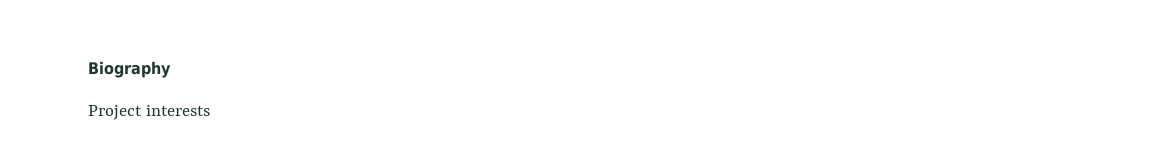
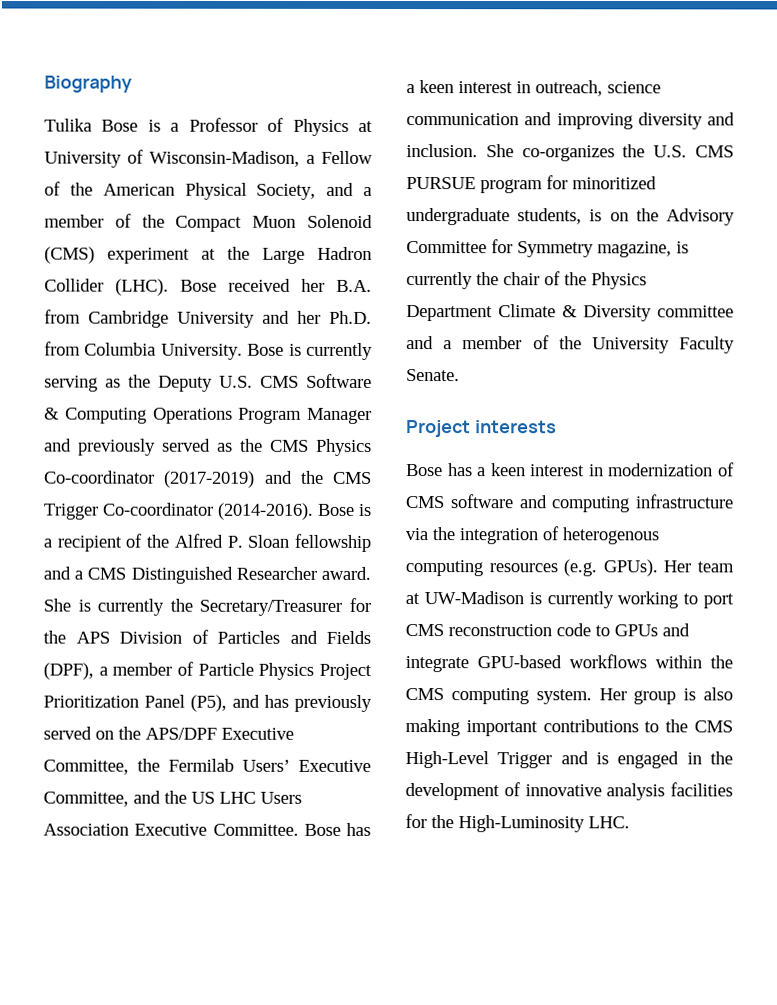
[88,105,210,120] Project interests -> [44,117,373,136] [44,149,373,168] [44,181,372,200] [44,213,373,232] [44,246,372,264] [44,278,372,296] [44,309,372,328] [44,341,373,360] [44,373,372,392] [44,407,372,424] [44,438,372,456] [44,470,372,488] [43,502,371,520] [43,533,371,552] [43,566,371,584] [43,597,371,616] [43,629,371,644] [43,661,372,680] [43,694,372,712] [43,726,294,740] [43,758,371,775] [43,790,302,807] [43,822,371,836] [406,80,661,97] [406,112,735,130] [406,144,734,162] [406,175,657,194] [406,208,735,226] [406,239,689,258] [406,271,647,290] [406,304,734,322] [406,335,735,354] [406,369,460,382] [406,420,557,438] [406,462,735,477] [405,494,734,513] [405,526,659,545] [405,559,734,577] [405,591,734,609] [405,623,690,637] [405,654,733,673] [405,687,733,705] [405,719,733,737] [405,751,733,769] [405,782,733,801] [405,814,630,833] Tulika Bose is a Professor of Physics at University of Wisconsin-Madison, a Fellow of the American Physical Society, and a member of the Compact Muon Solenoid (CMS) experiment at the Large Hadron Collider (LHC). Bose received her B.A. from Cambridge University and her Ph.D. from Columbia University. Bose is currently serving as the Deputy U.S. CMS Software & Computing Operations Program Manager and previously served as the CMS Physics Co-coordinator (2017-2019) and the CMS Trigger Co-coordinator (2014-2016). Bose is a recipient of the Alfred P. Sloan fellowship and a CMS Distinguished Researcher award. She is currently the Secretary/Treasurer for the APS Division of Particles and Fields (DPF), a member of Particle Physics Project Prioritization Panel (P5), and has previously served on the APS/DPF Executive Committee, the Fermilab Users’ Executive Committee, and the US LHC Users Association Executive Committee. Bose has a keen interest in outreach, science communication and improving diversity and inclusion. She co-organizes the U.S. CMS PURSUE program for minoritized undergraduate students, is on the Advisory Committee for Symmetry magazine, is currently the chair of the Physics Department Climate & Diversity committee and a member of the University Faculty Senate. // Project interests // Bose has a keen interest in modernization of CMS software and computing infrastructure via the integration of heterogenous computing resources (e.g. GPUs). Her team at UW-Madison is currently working to port CMS reconstruction code to GPUs and integrate GPU-based workflows within the CMS computing system. Her group is also making important contributions to the CMS High-Level Trigger and is engaged in the development of innovative analysis facilities for the High-Luminosity LHC.

